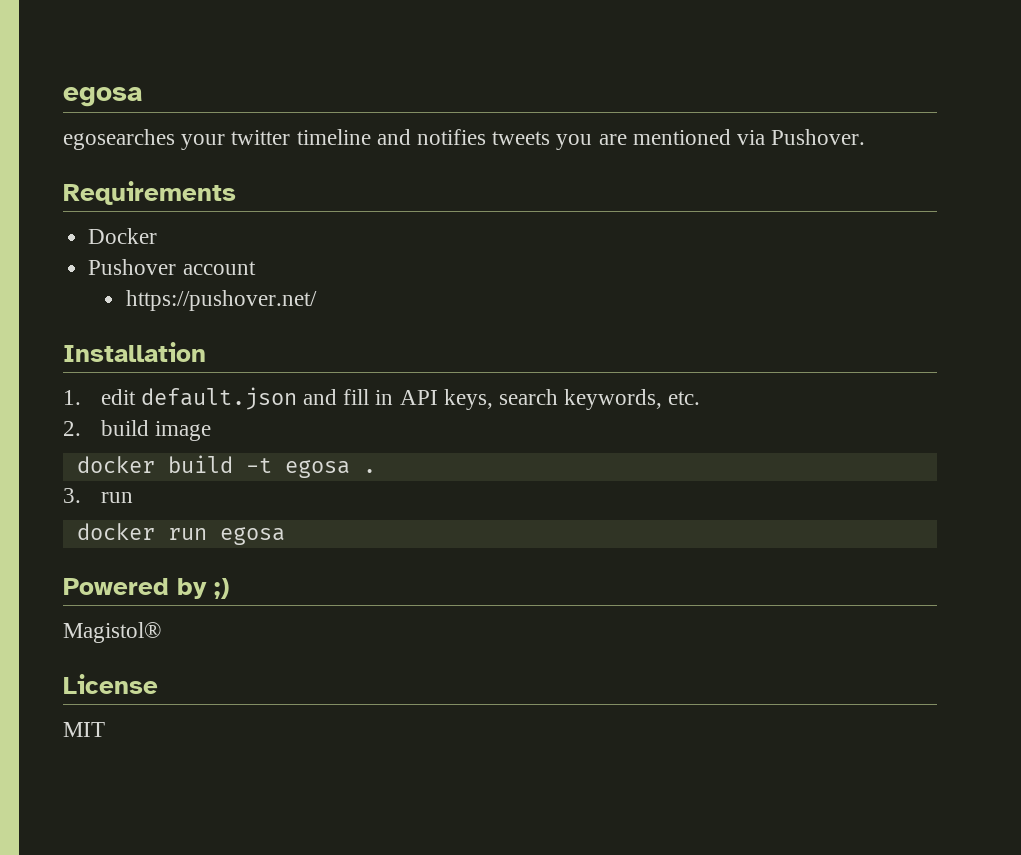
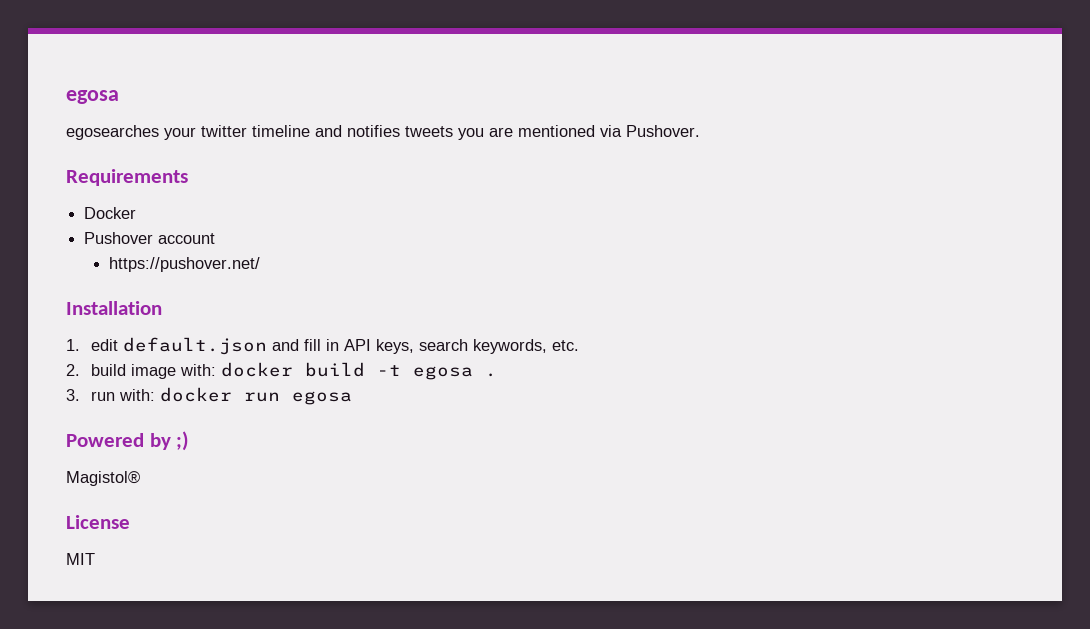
(211, 431) // -> [179,364,216,376] with:
(133, 497) // -> [118,389,155,401] with:

